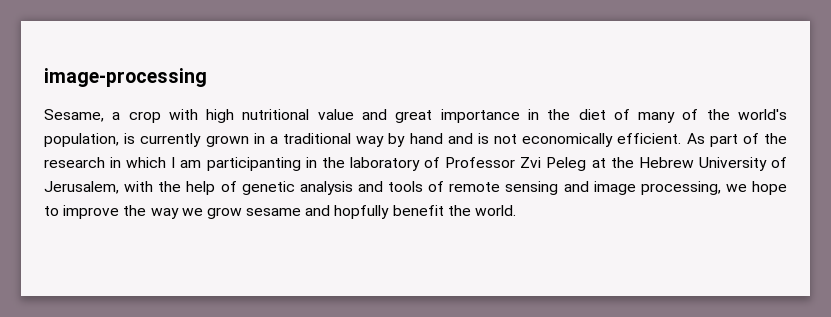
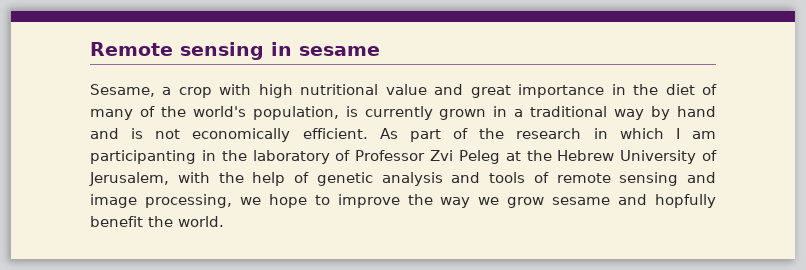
[44,68,207,87] image-processing -> [90,42,380,60] Remote sensing in sesame

